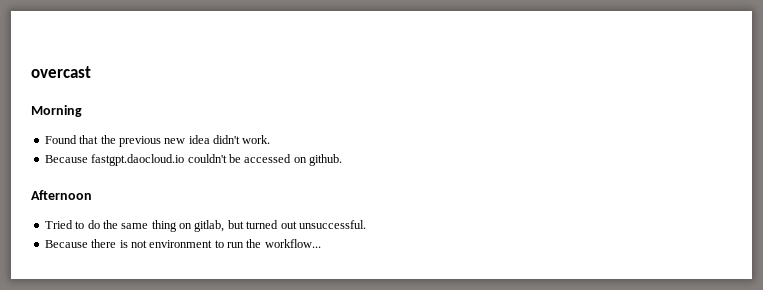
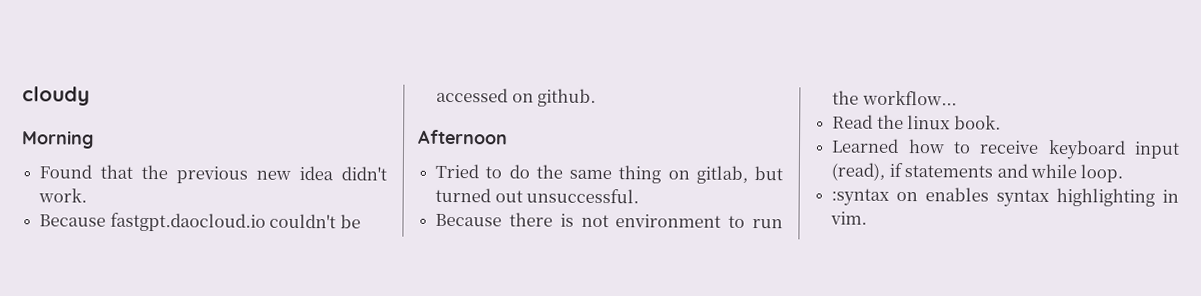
[31,66,91,78] overcast -> [22,86,90,106] cloudy
(321, 243) none -> [832,114,1001,130] [831,138,1180,160] [831,162,1124,183] [831,187,1179,207] [830,211,868,225] // Read the linux book. // Learned how to receive keyboard input (read), if statements and while loop. // :syntax on enables syntax highlighting in vim.

